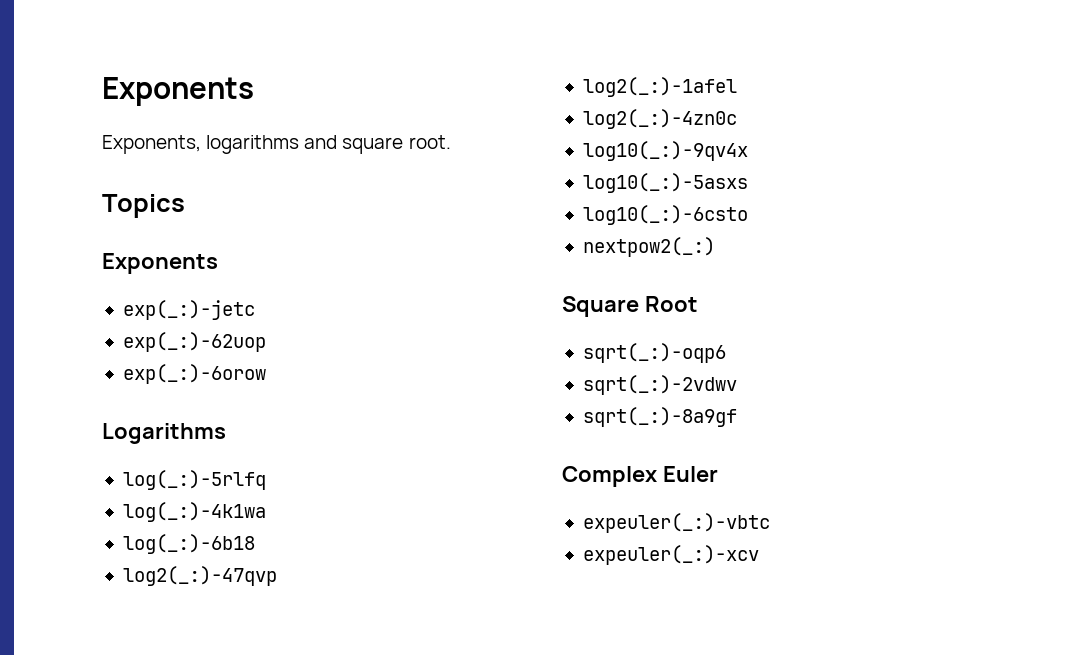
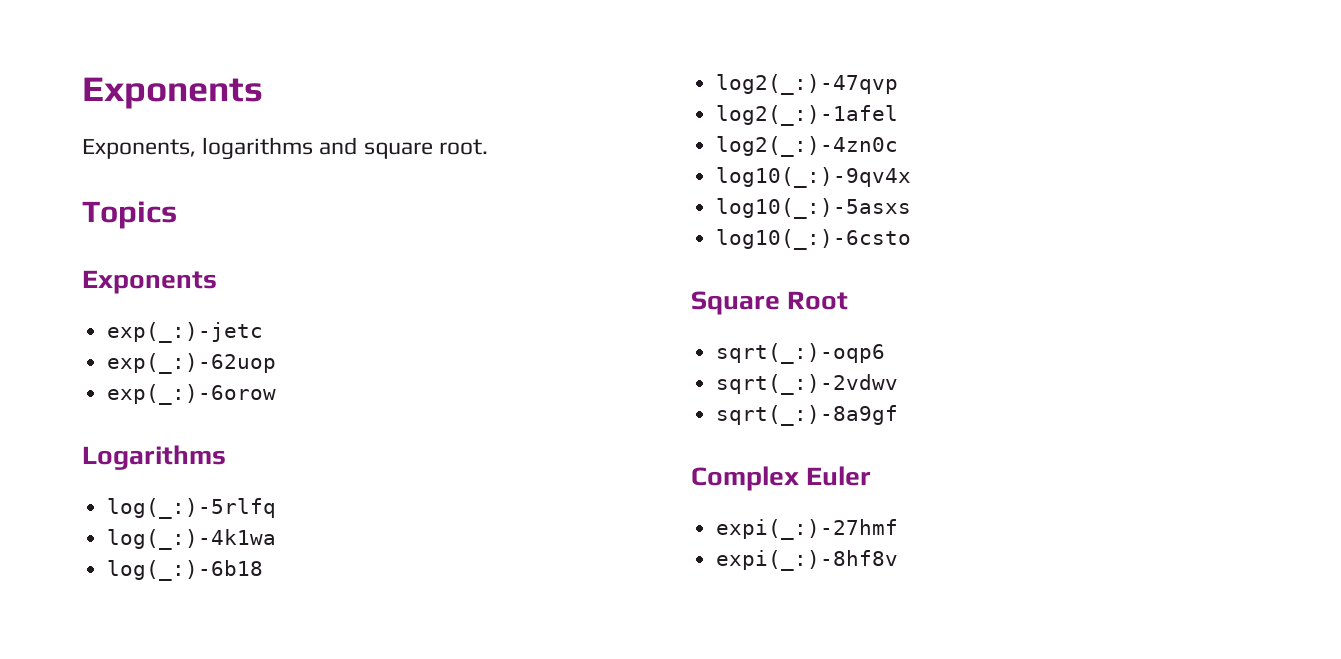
[582,237,715,257] // nextpow2(_:) -> (912, 239) none
[582,513,770,533] [582,545,759,565] expeuler(_:)-vbtc // expeuler(_:)-xcv -> [716,519,899,540] [716,550,899,571] expi(_:)-27hmf // expi(_:)-8hf8v

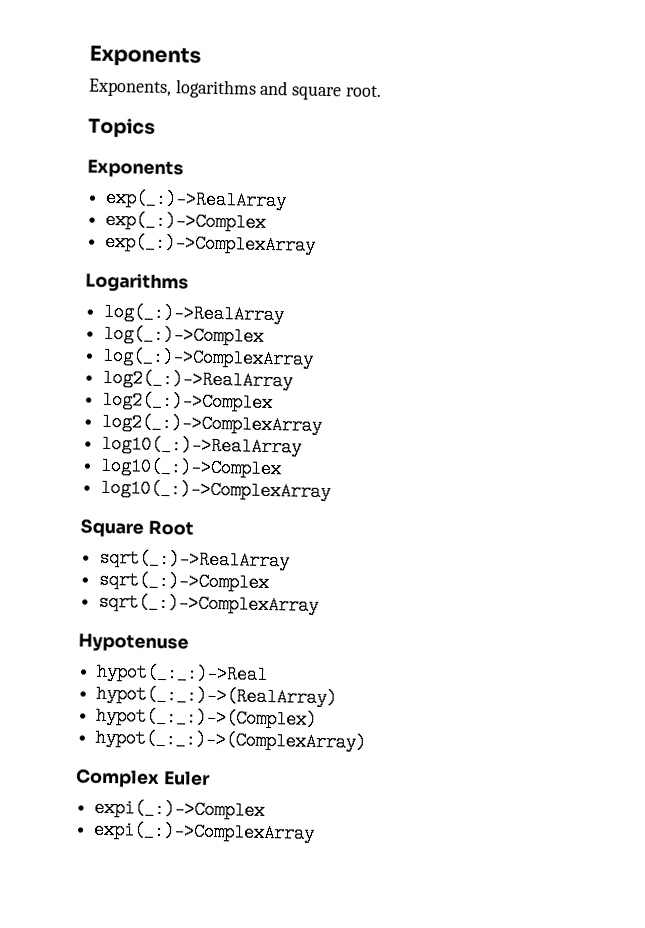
[107,322,264,343] [107,353,277,374] [107,384,277,405] [82,445,226,470] [107,498,277,519] [107,529,277,550] [107,560,264,581] [716,74,899,95] [716,105,899,126] [716,136,899,157] [716,167,912,188] [716,198,912,219] [716,229,912,250] [691,291,849,315] [716,343,886,364] [716,374,899,395] [716,405,899,426] exp(_:)-jetc // exp(_:)-62uop // exp(_:)-6orow // Logarithms // log(_:)-5rlfq // log(_:)-4k1wa // log(_:)-6b18 // log2(_:)-47qvp // log2(_:)-1afel // log2(_:)-4zn0c // log10(_:)-9qv4x // log10(_:)-5asxs // log10(_:)-6csto // Square Root // sqrt(_:)-oqp6 // sqrt(_:)-2vdwv // sqrt(_:)-8a9gf -> [105,188,288,211] [105,210,267,232] [104,232,317,255] [85,272,189,293] [103,302,285,325] [103,324,265,346] [102,346,315,369] [102,368,294,391] [102,390,274,413] [101,412,323,435] [101,434,303,457] [100,456,283,479] [100,478,332,502] [80,518,194,538] [99,548,291,571] [98,570,270,593] [98,592,320,615] [78,633,189,653] [96,662,269,685] [96,684,338,708] [96,706,318,729] [95,728,367,752] exp(_:)->RealArray // exp(_:)->Complex // exp(_:)->ComplexArray // Logarithms // log(_:)->RealArray // log(_:)->Complex // log(_:)->ComplexArray // log2(_:)->RealArray // log2(_:)->Complex // log2(_:)->ComplexArray // log10(_:)->RealArray // log10(_:)->Complex // log10(_:)->ComplexArray // Square Root // sqrt(_:)->RealArray // sqrt(_:)->Complex // sqrt(_:)->ComplexArray // Hypotenuse // hypot(_:_:)->Real // hypot(_:_:)->(RealArray) // hypot(_:_:)->(Complex) // hypot(_:_:)->(ComplexArray)
[716,519,899,540] [716,550,899,571] expi(_:)-27hmf // expi(_:)-8hf8v -> [94,798,266,820] [93,820,316,843] expi(_:)->Complex // expi(_:)->ComplexArray

